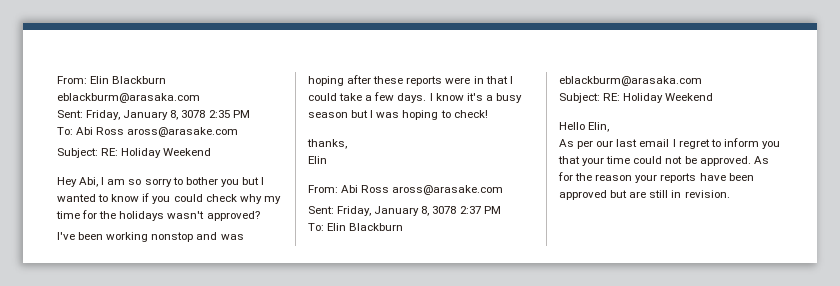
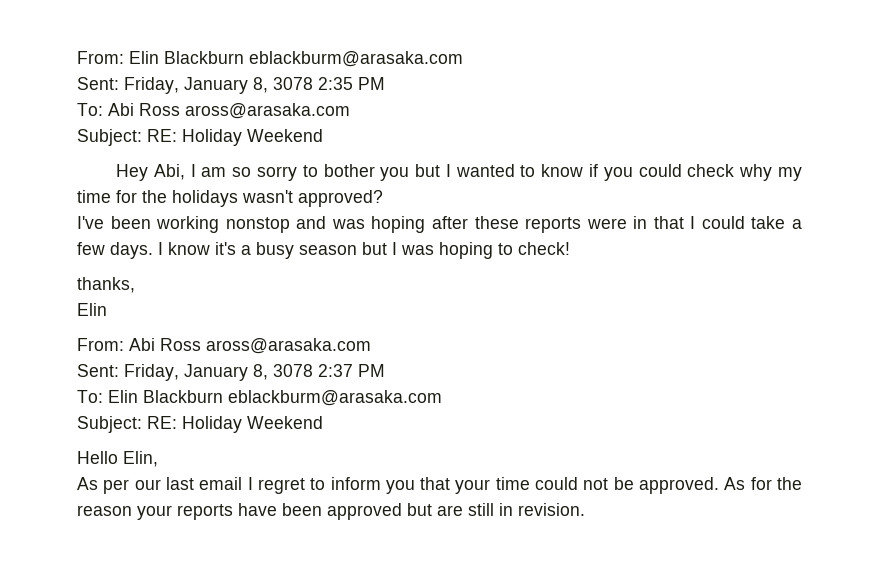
[127,127,239,137] aross@arasake.com -> [185,103,350,119] aross@arasaka.com
[392,185,504,195] aross@arasake.com -> [206,338,371,354] aross@arasaka.com

